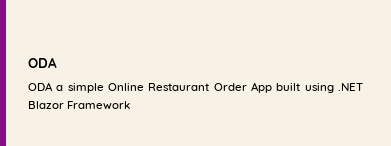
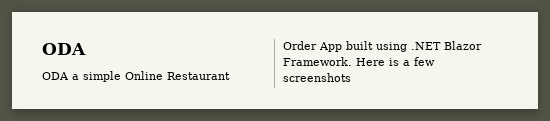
[67,101,131,110] Framework -> [283,57,435,66] [283,73,351,82] Framework. Here is a few screenshots

